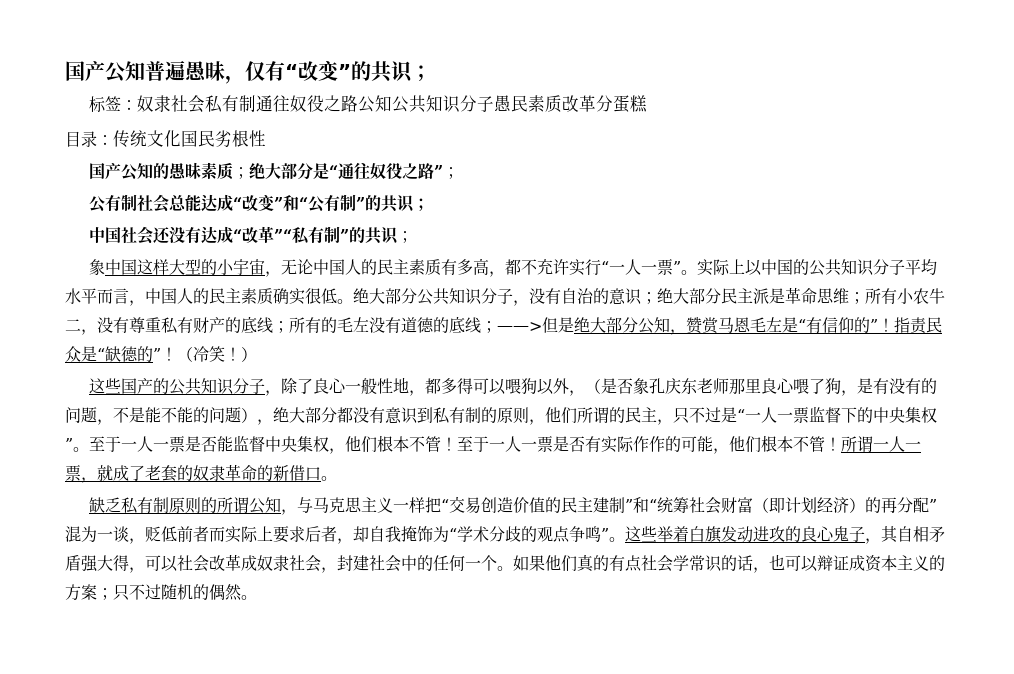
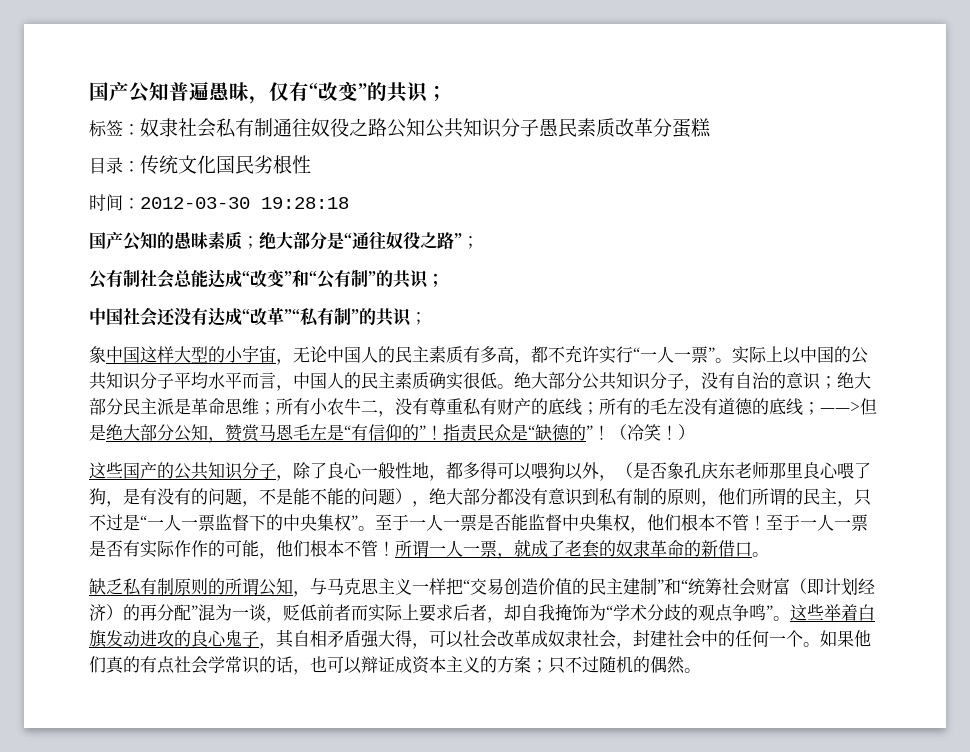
(266, 138) none -> [89,194,349,211] // 时间：2012-03-30 19:28:18

